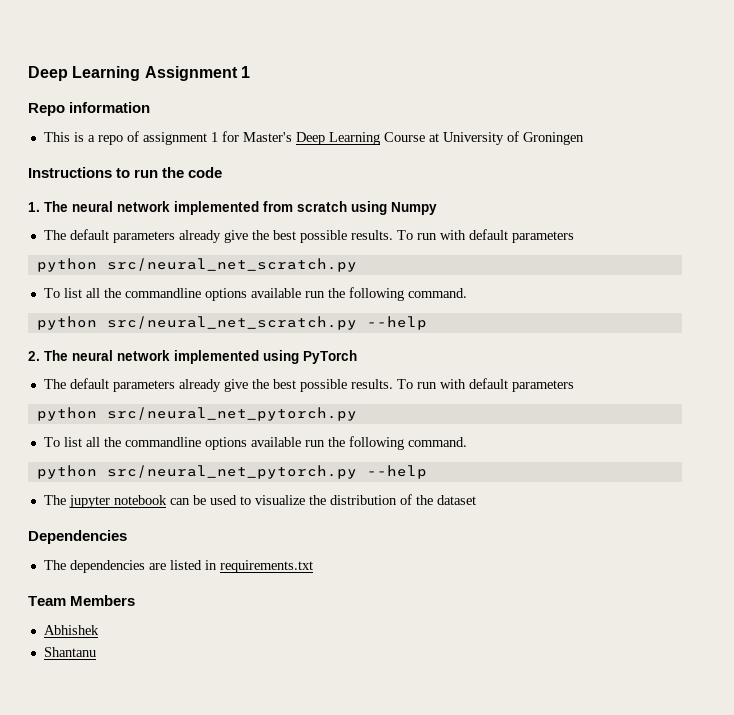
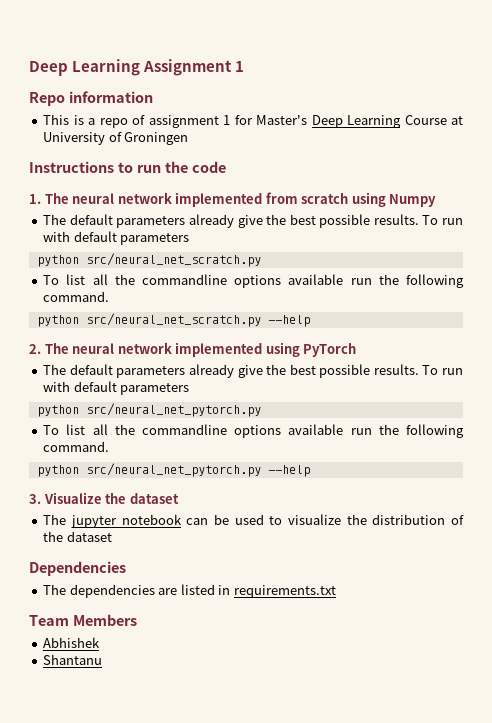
(427, 472) none -> [29,492,179,504] // 3. Visualize the dataset

